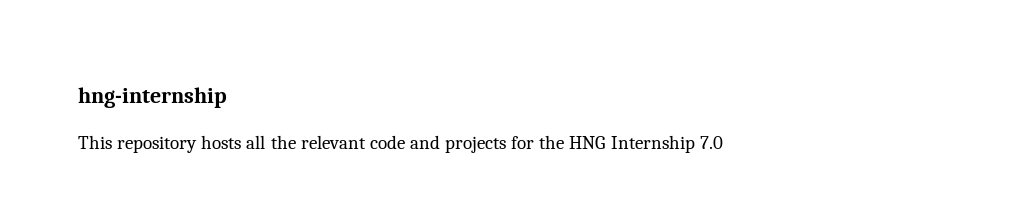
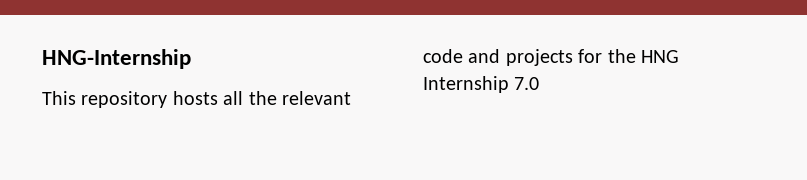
[78,87,227,108] hng-internship -> [42,49,191,69] HNG-Internship

